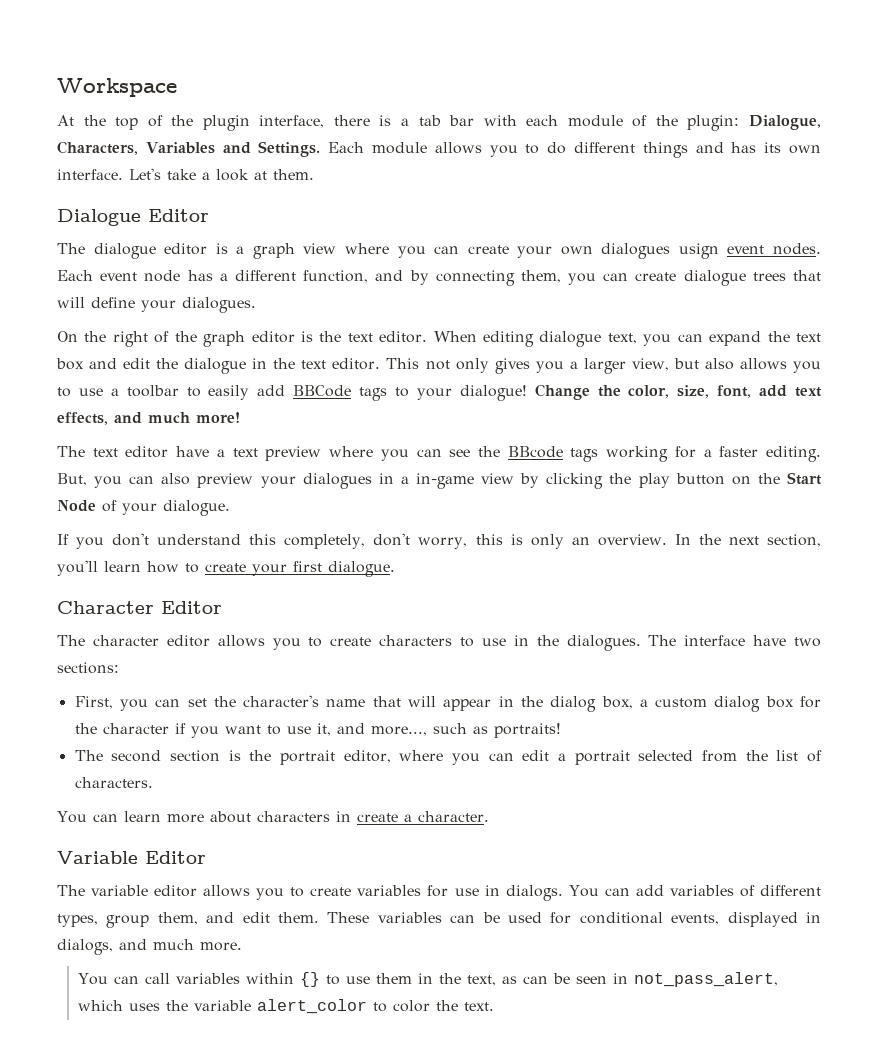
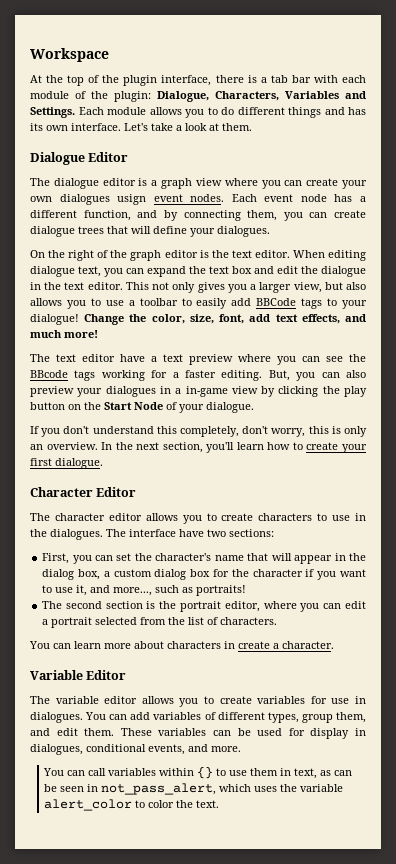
[505,885,563,901] dialogs. -> [30,712,83,723] dialogues.
[579,912,821,927] [57,939,194,955] conditional events, displayed in dialogs, and much -> [310,728,367,739] [30,744,208,755] display in dialogues, conditional events, and
[438,973,461,984] the -> (292, 772) none

